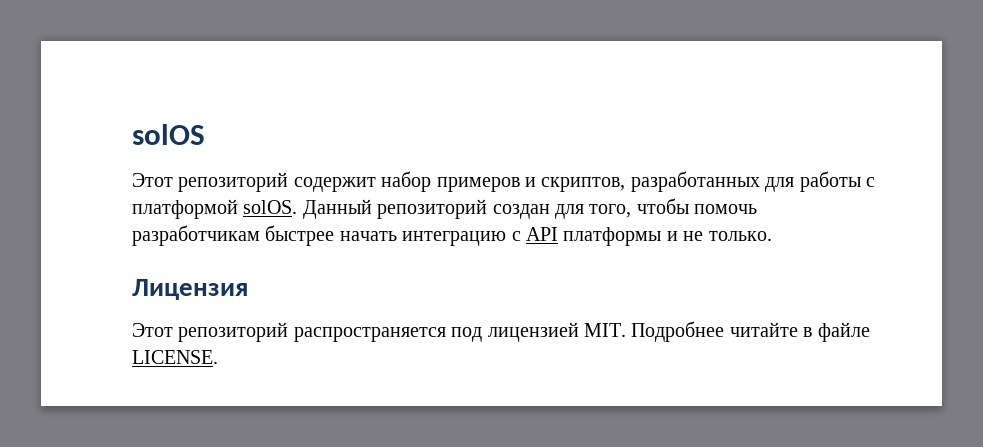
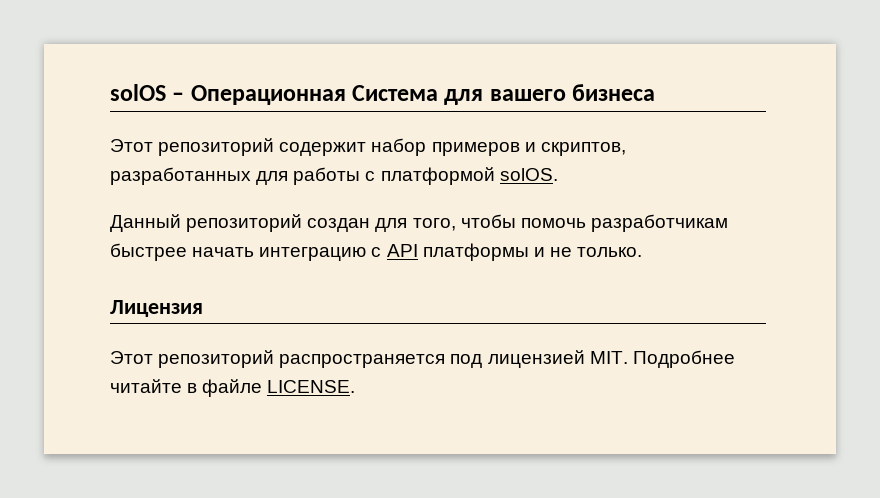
(205, 134) none -> [172,84,656,105] – Операционная Система для вашего бизнеса
(298, 207) none -> (558, 174) //

